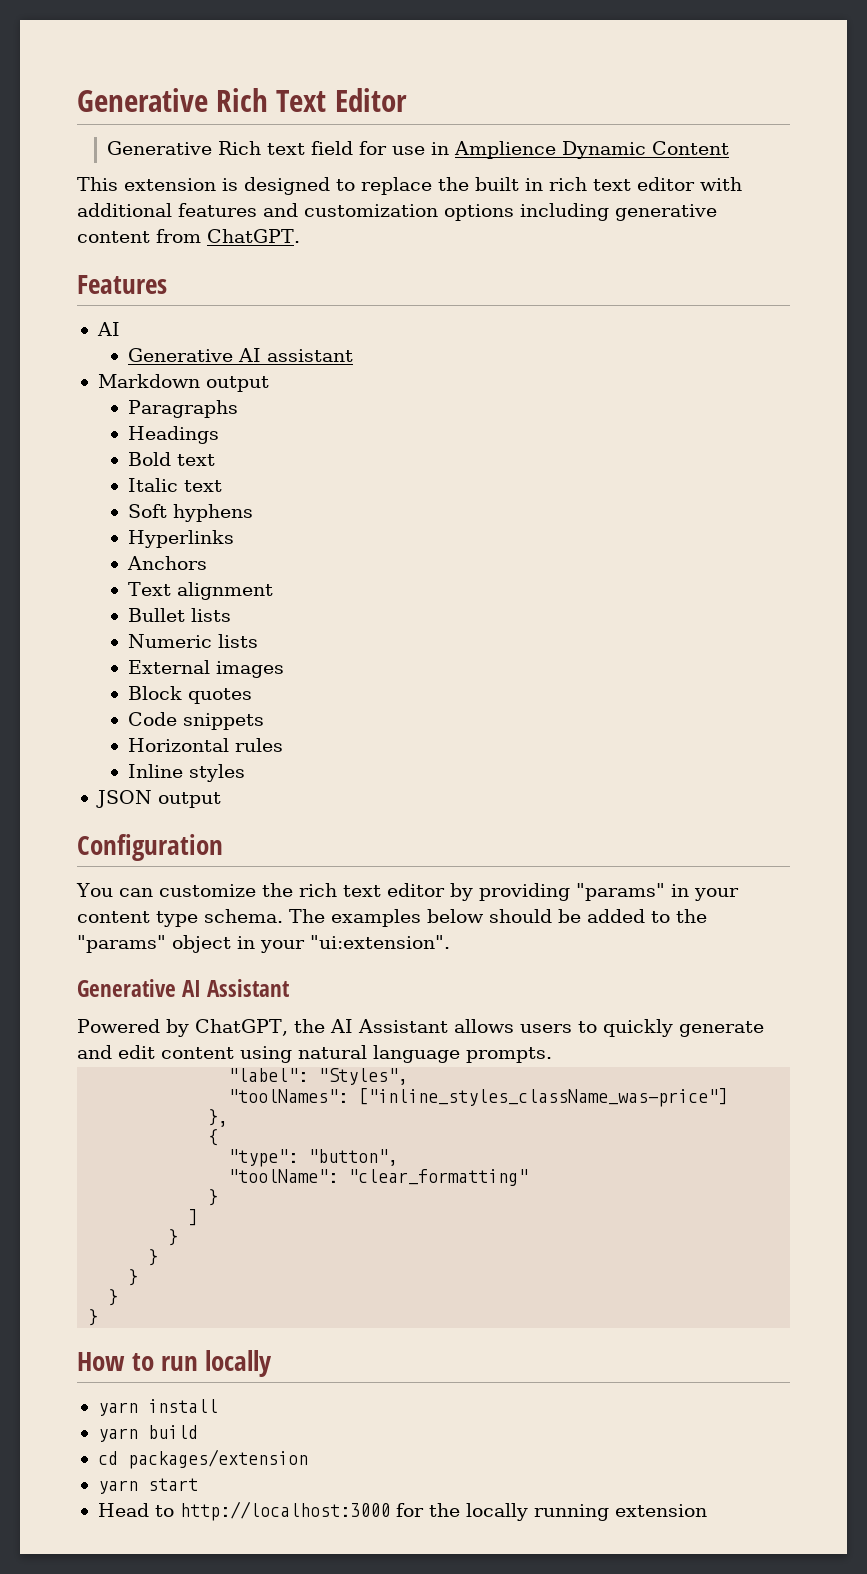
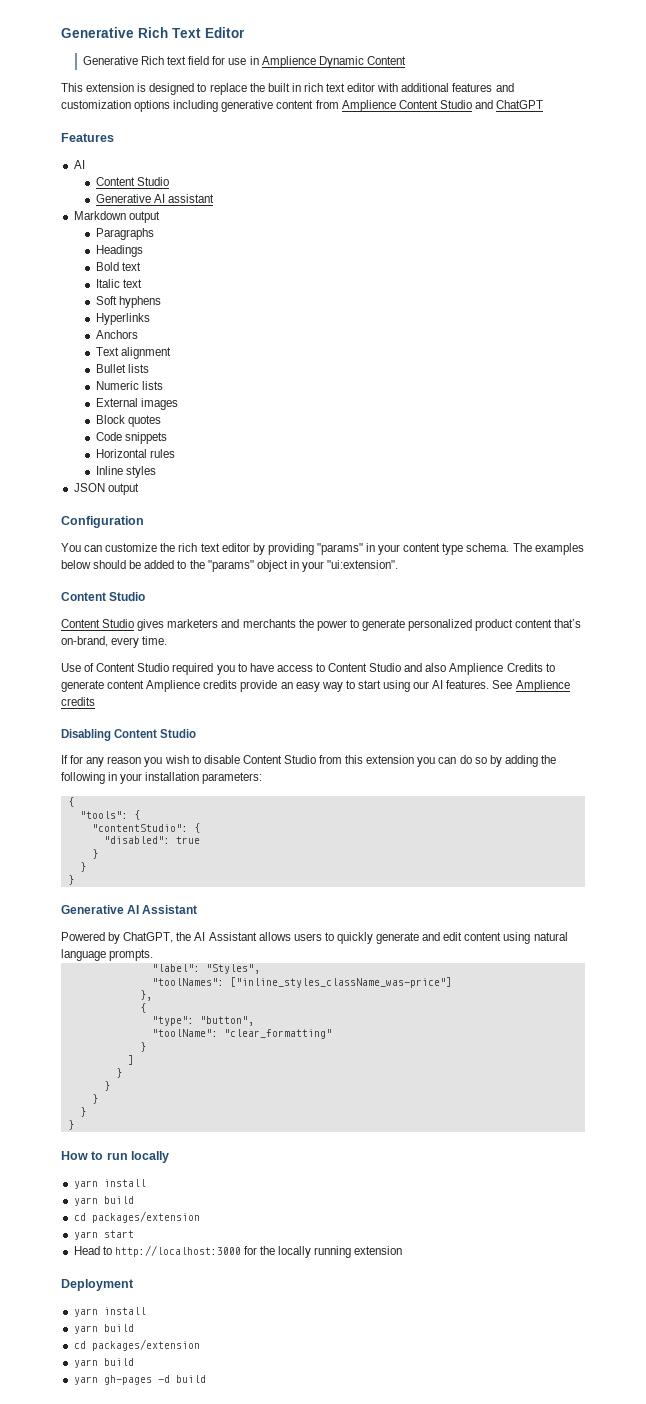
[207,229,300,243] ChatGPT. -> [341,100,544,112] Amplience Content Studio and ChatGPT
(120, 329) none -> [95,177,169,186] // Content Studio
(450, 942) none -> [61,592,146,601] [61,619,582,631] [61,636,168,648] [61,663,555,675] [61,680,570,692] [61,697,95,706] [61,729,197,741] [61,755,556,767] [61,772,263,784] [67,797,74,807] [79,810,140,820] [91,823,200,833] [103,836,200,844] [91,849,98,859] [79,862,86,872] [67,875,74,885] // Content Studio // Content Studio gives marketers and merchants the power to generate personalized product content that’s on-brand, every time. // Use of Content Studio required you to have access to Content Studio and also Amplience Credits to generate content Amplience credits provide an easy way to start using our AI features. See Amplience credits // Disabling Content Studio // If for any reason you wish to disable Content Studio from this extension you can do so by adding the following in your installation parameters: // { // "tools": { // "contentStudio": { // "disabled": true // } // } // }
(707, 1510) none -> [61,1279,134,1291] [73,1307,146,1317] [73,1324,134,1334] [73,1339,200,1351] [73,1358,134,1368] [73,1375,206,1385] // Deployment // yarn install // yarn build // cd packages/extension // yarn build // yarn gh-pages -d build

